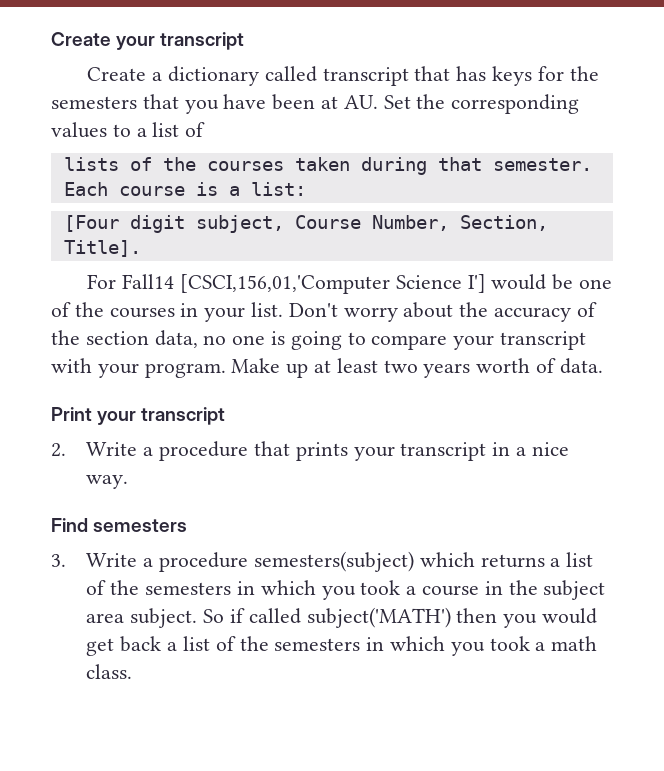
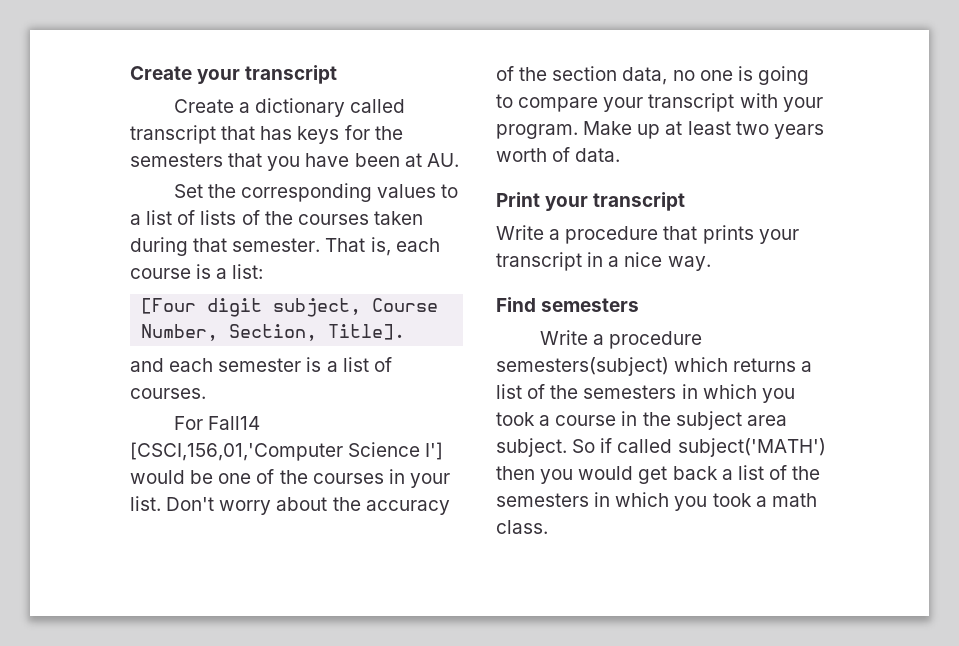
(378, 102) none -> (459, 160) //
(206, 129) // -> (196, 217) none
[63,182,108,196] Each -> [325,237,440,256] That is, each
(141, 248) none -> [130,357,392,372] [130,388,206,399] // and each semester is a list of courses.
[51,443,66,457] 2. -> (686, 201) none
[51,554,66,567] 3. -> (640, 305) none

